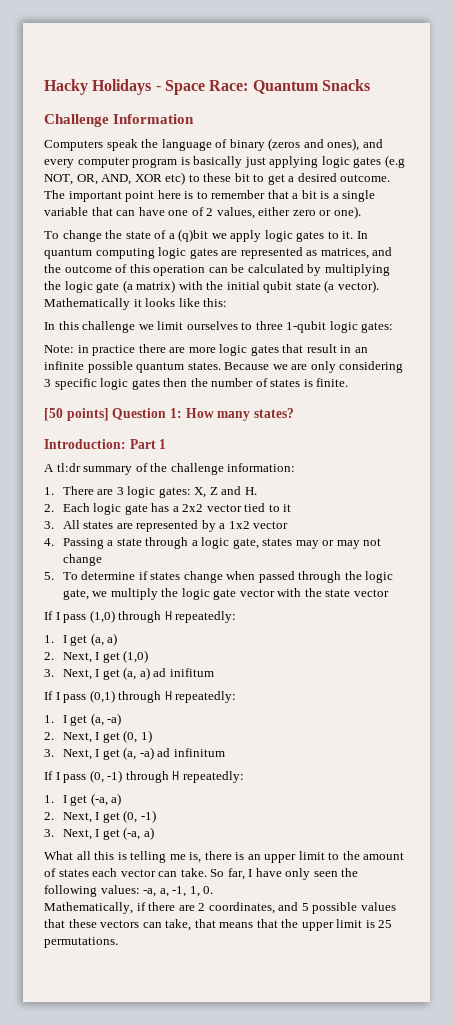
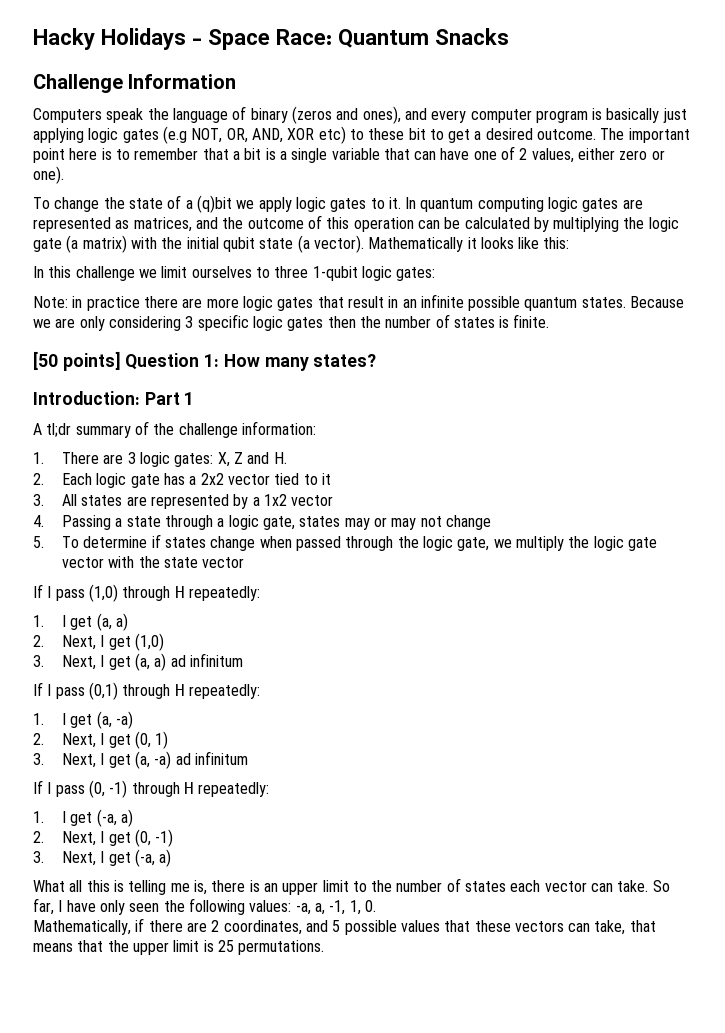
[56,463,81,472] tl:dr -> [46,423,72,437] tl;dr
[169,668,214,677] inifitum -> [190,653,244,667] infinitum
[363,852,405,860] amount -> [396,880,443,892] number

